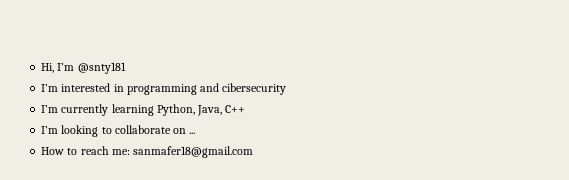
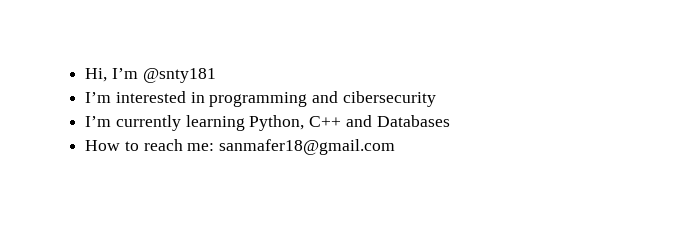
[197,105,223,116] Java, -> (305, 123) none
[41,125,196,137] // I’m looking to collaborate on ... -> [345,115,450,127] and Databases

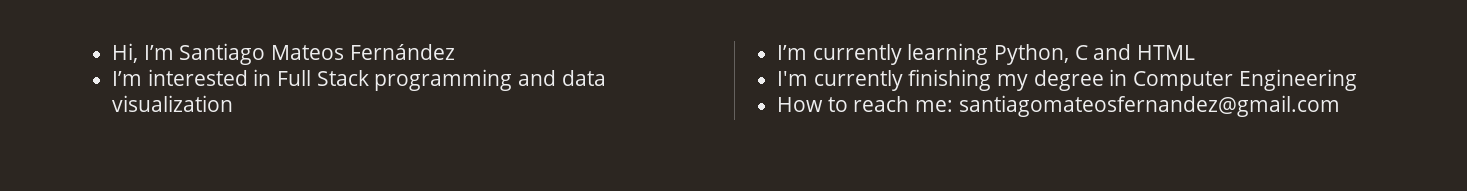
[142,68,216,83] @snty181 -> [179,43,455,65] Santiago Mateos Fernández
[209,91,436,107] [85,115,450,131] programming and cibersecurity // I’m currently learning Python, C++ and Databases -> [277,69,606,91] [112,95,234,112] [777,43,1196,65] [777,69,1357,91] Full Stack programming and data visualization // I’m currently learning Python, C and HTML // I'm currently finishing my degree in Computer Engineering
[219,139,396,155] sanmafer18@gmail.com -> [958,95,1340,117] santiagomateosfernandez@gmail.com

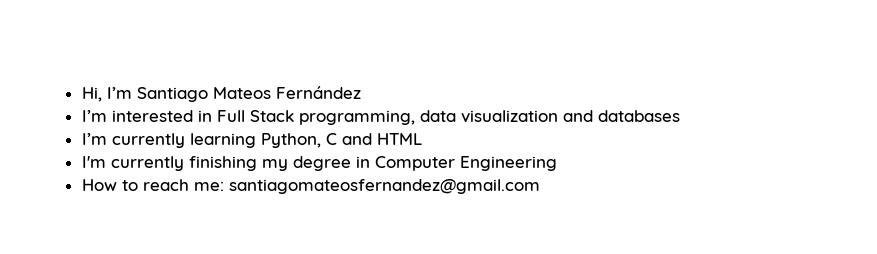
[374,69,557,91] programming and -> [298,110,415,125] programming,
(234, 103) none -> [562,110,680,122] and databases

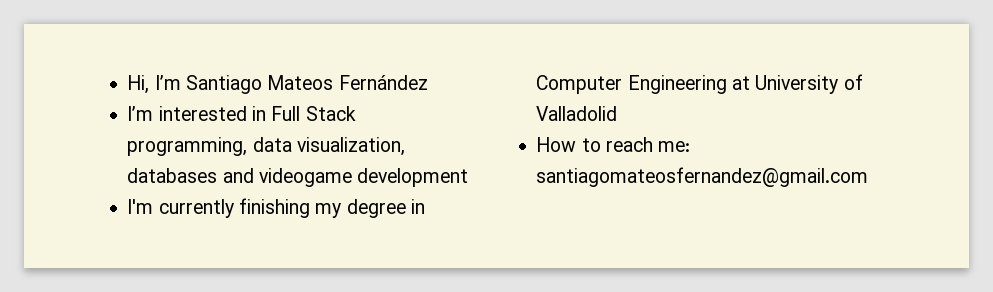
[460,110,680,123] [81,133,422,148] visualization and databases // I’m currently learning Python, C and HTML -> [296,137,405,156] [127,168,469,187] visualization, databases and videogame development
(557, 163) none -> [731,74,863,94] [536,106,618,121] at University of Valladolid

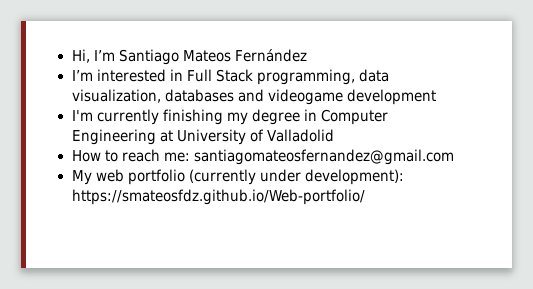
(869, 177) none -> [71,169,404,185] [71,189,366,205] // My web portfolio (currently under development): https://smateosfdz.github.io/Web-portfolio/

